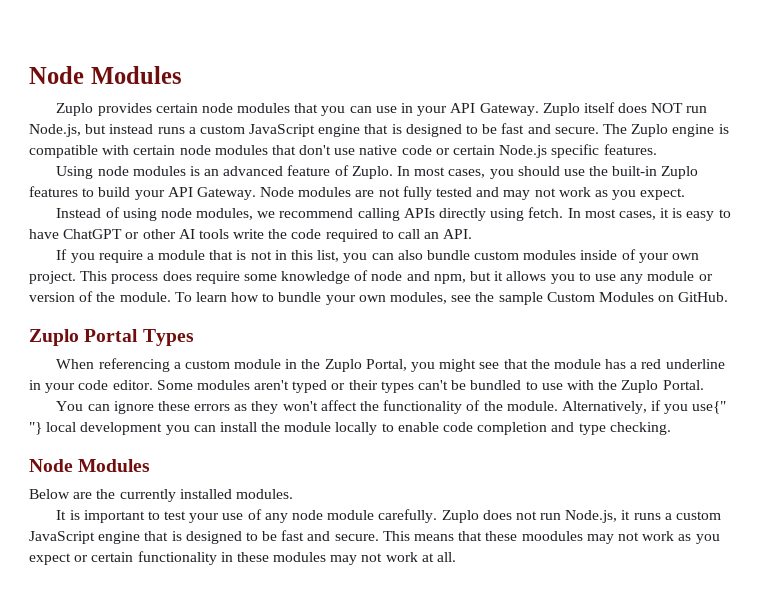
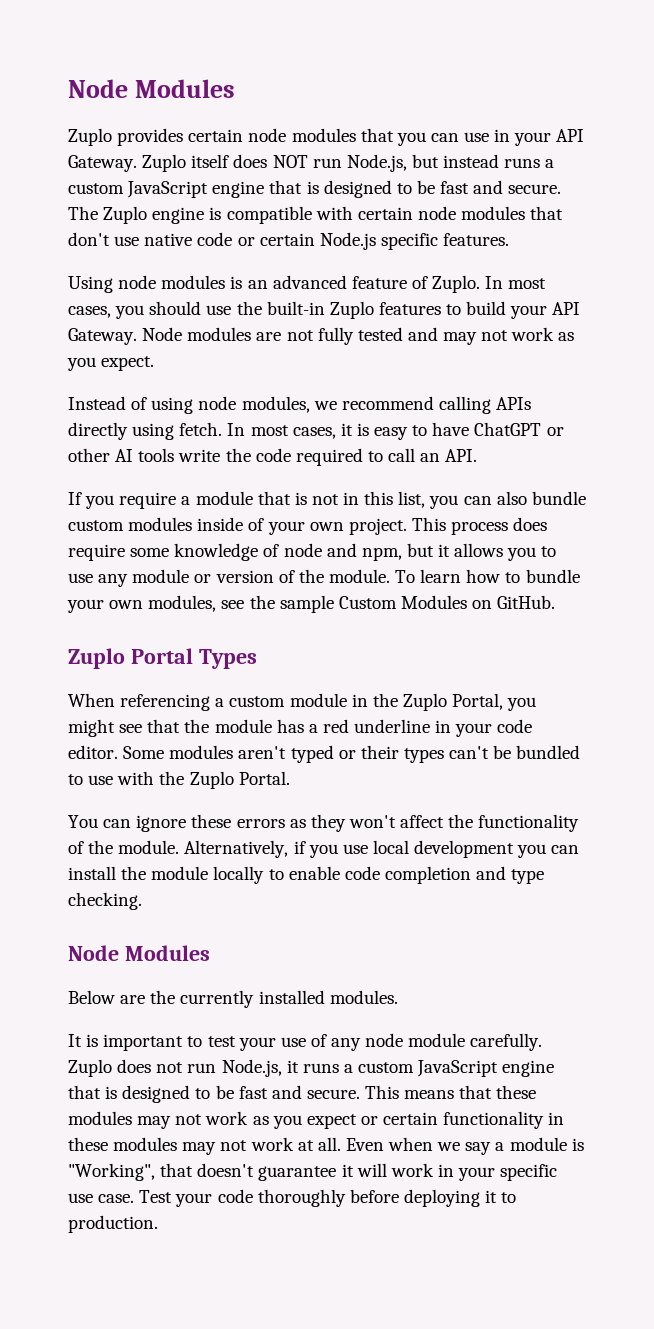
[692,401,727,414] [29,422,42,435] use{" "} -> [342,844,368,854] use
[521,531,583,541] moodules -> [68,1111,132,1125] modules
(457, 557) none -> [345,1137,584,1155] [68,1163,558,1181] [68,1189,517,1207] [68,1215,158,1233] Even when we say a module is "Working", that doesn't guarantee it will work in your specific use case. Test your code thoroughly before deploying it to production.

